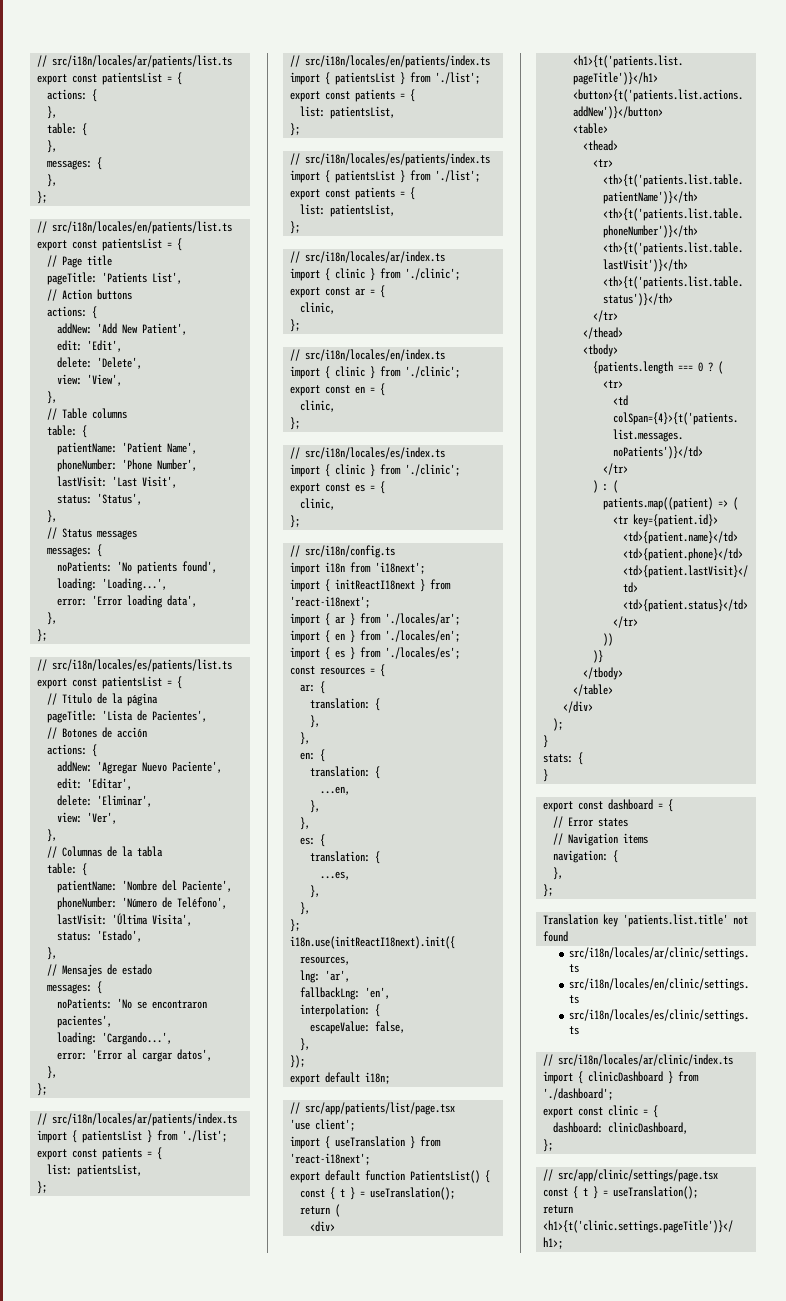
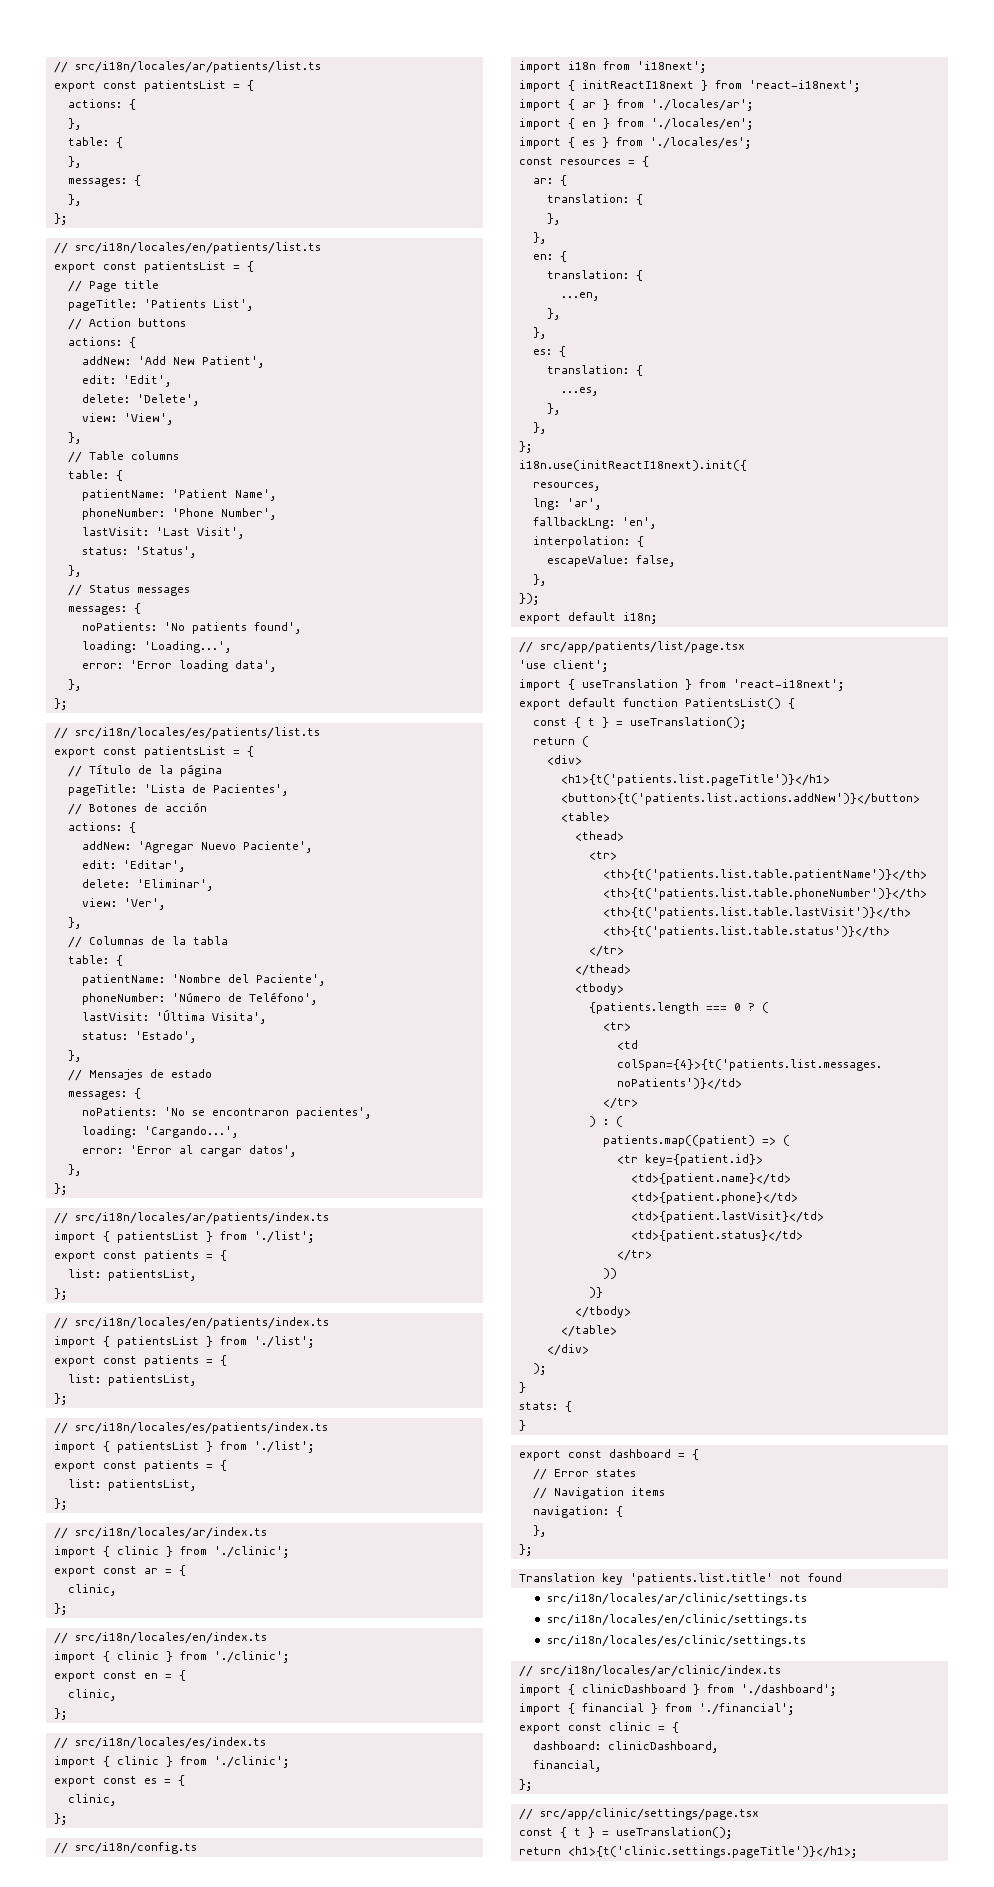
(613, 1094) none -> [518,1703,794,1715] // import { financial } from './financial';
(688, 1128) none -> [532,1760,601,1772] // financial,

